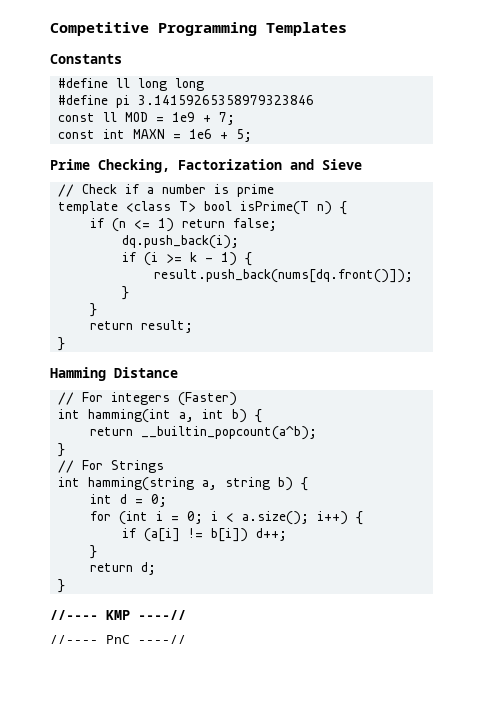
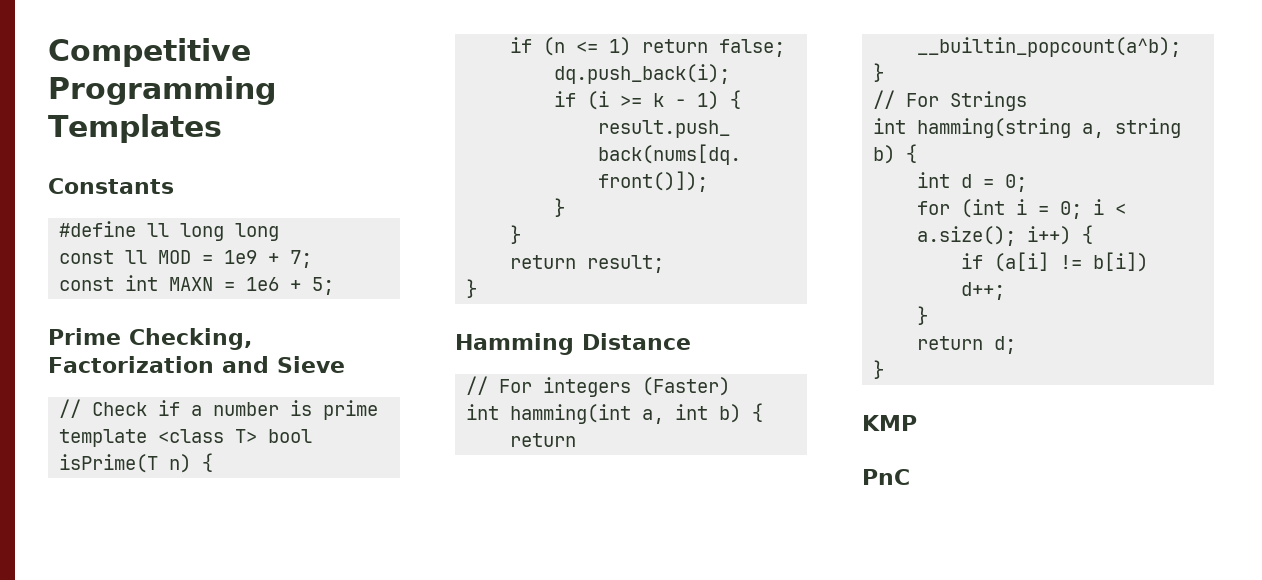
[57,95,314,108] // #define pi 3.14159265358979323846 -> (280, 232) none
[50,610,98,620] //---- -> (885, 369) none
[138,610,186,620] [50,635,186,644] ----// // //---- PnC ----// -> [862,469,910,485] // PnC

